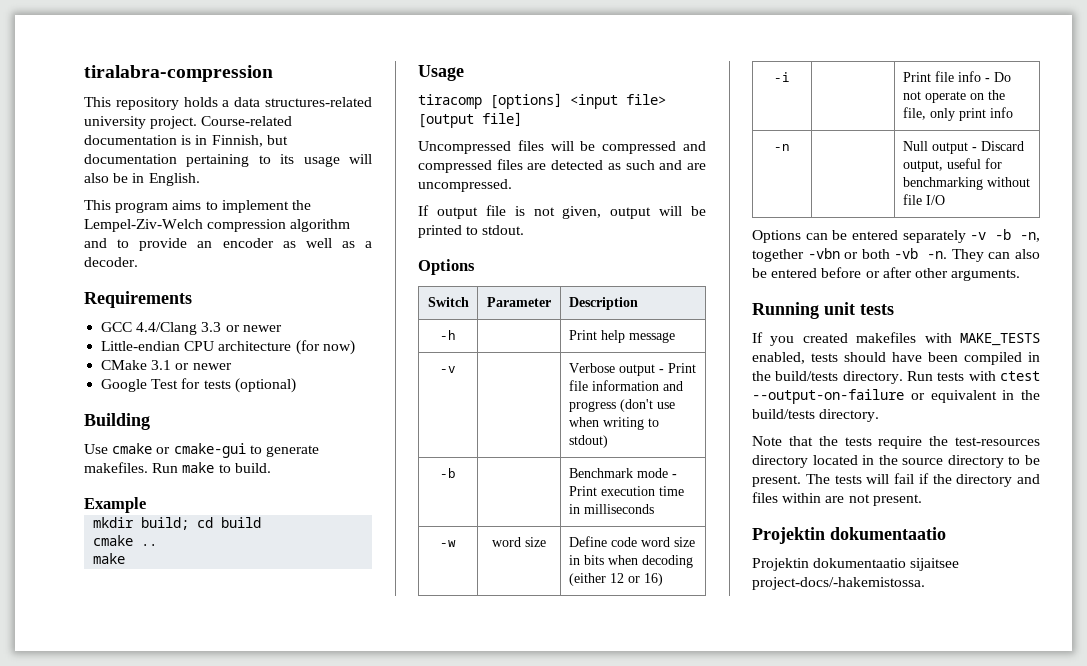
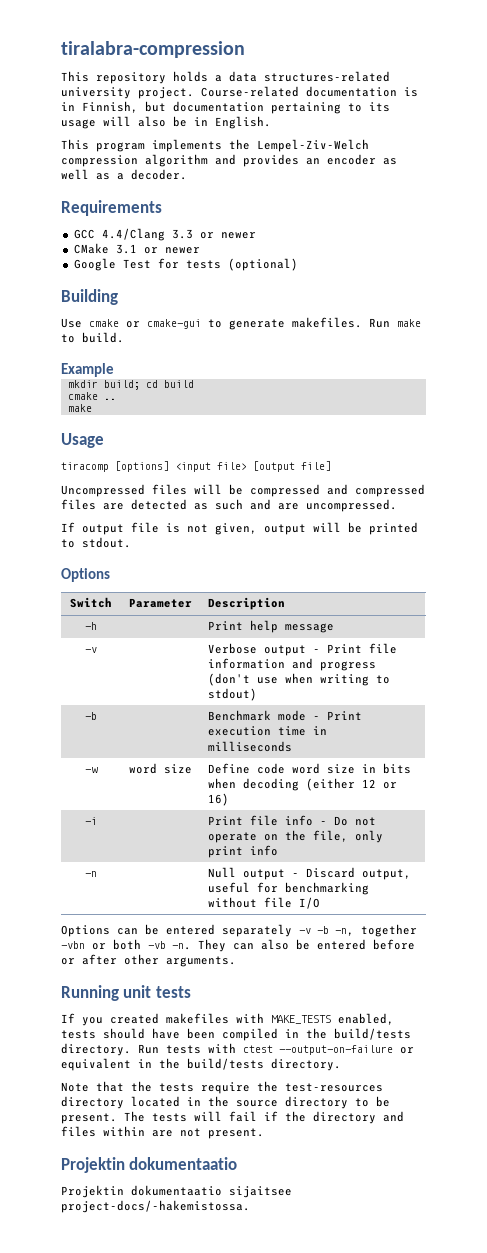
[172,200,289,213] aims to implement -> [152,139,222,152] implements
[117,238,188,251] to provide -> [243,154,299,167] provides
[101,340,355,355] // Little-endian CPU architecture (for now) -> (256, 235) none

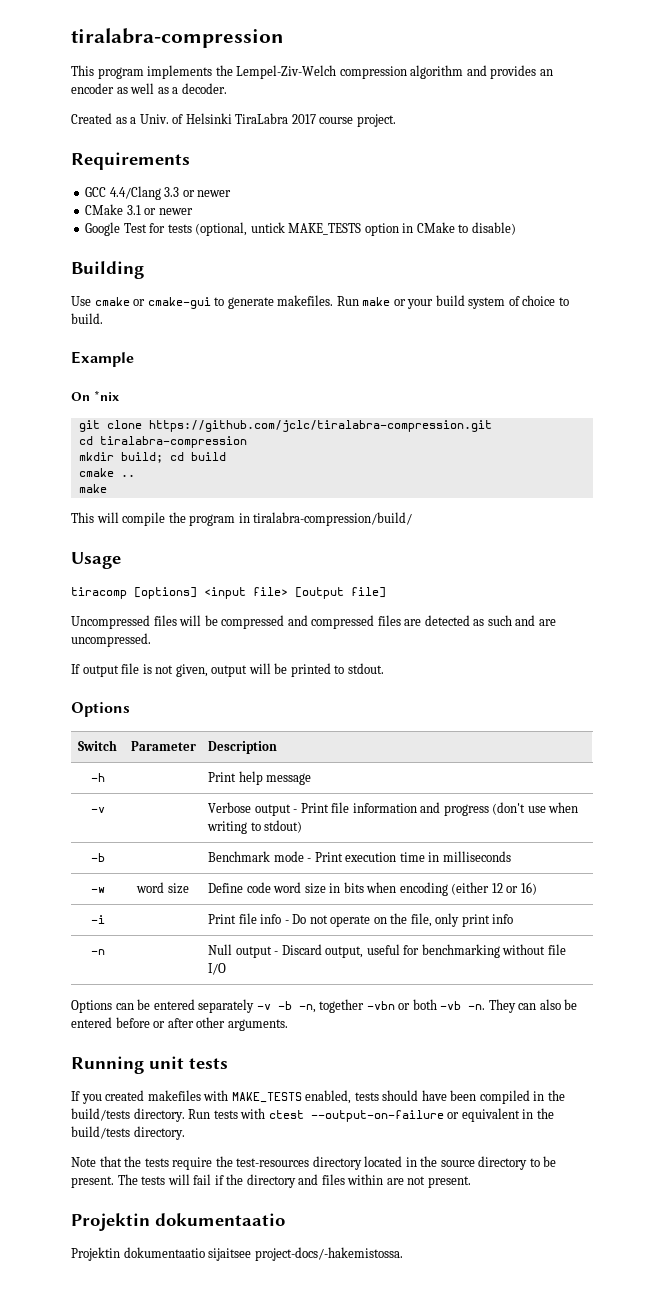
[61,41,245,58] [61,71,390,84] [61,86,418,99] [61,101,390,114] [61,116,271,129] tiralabra-compression // This repository holds a data structures-related university project. Course-related documentation is in Finnish, but documentation pertaining to its usage will also be in English. -> [71,28,284,48] tiralabra-compression
(187, 174) none -> [71,113,396,127] // Created as a Univ. of Helsinki TiraLabra 2017 course project.
[227,258,298,271] (optional) -> [195,222,516,236] (optional, untick MAKE_TESTS option in CMake to disable)
[61,332,124,343] [61,363,114,377] to build. // Example -> [393,295,569,309] [71,313,103,324] [71,351,134,367] [71,391,119,401] [78,420,492,432] [78,436,247,448] or your build system of choice to build. // Example // On *nix // git clone https://github.com/jclc/tiralabra-compression.git // cd tiralabra-compression
(92, 408) none -> [71,512,413,526] // This will compile the program in tiralabra-compression/build/
[243,778,300,791] decoding -> [399,882,448,896] encoding

